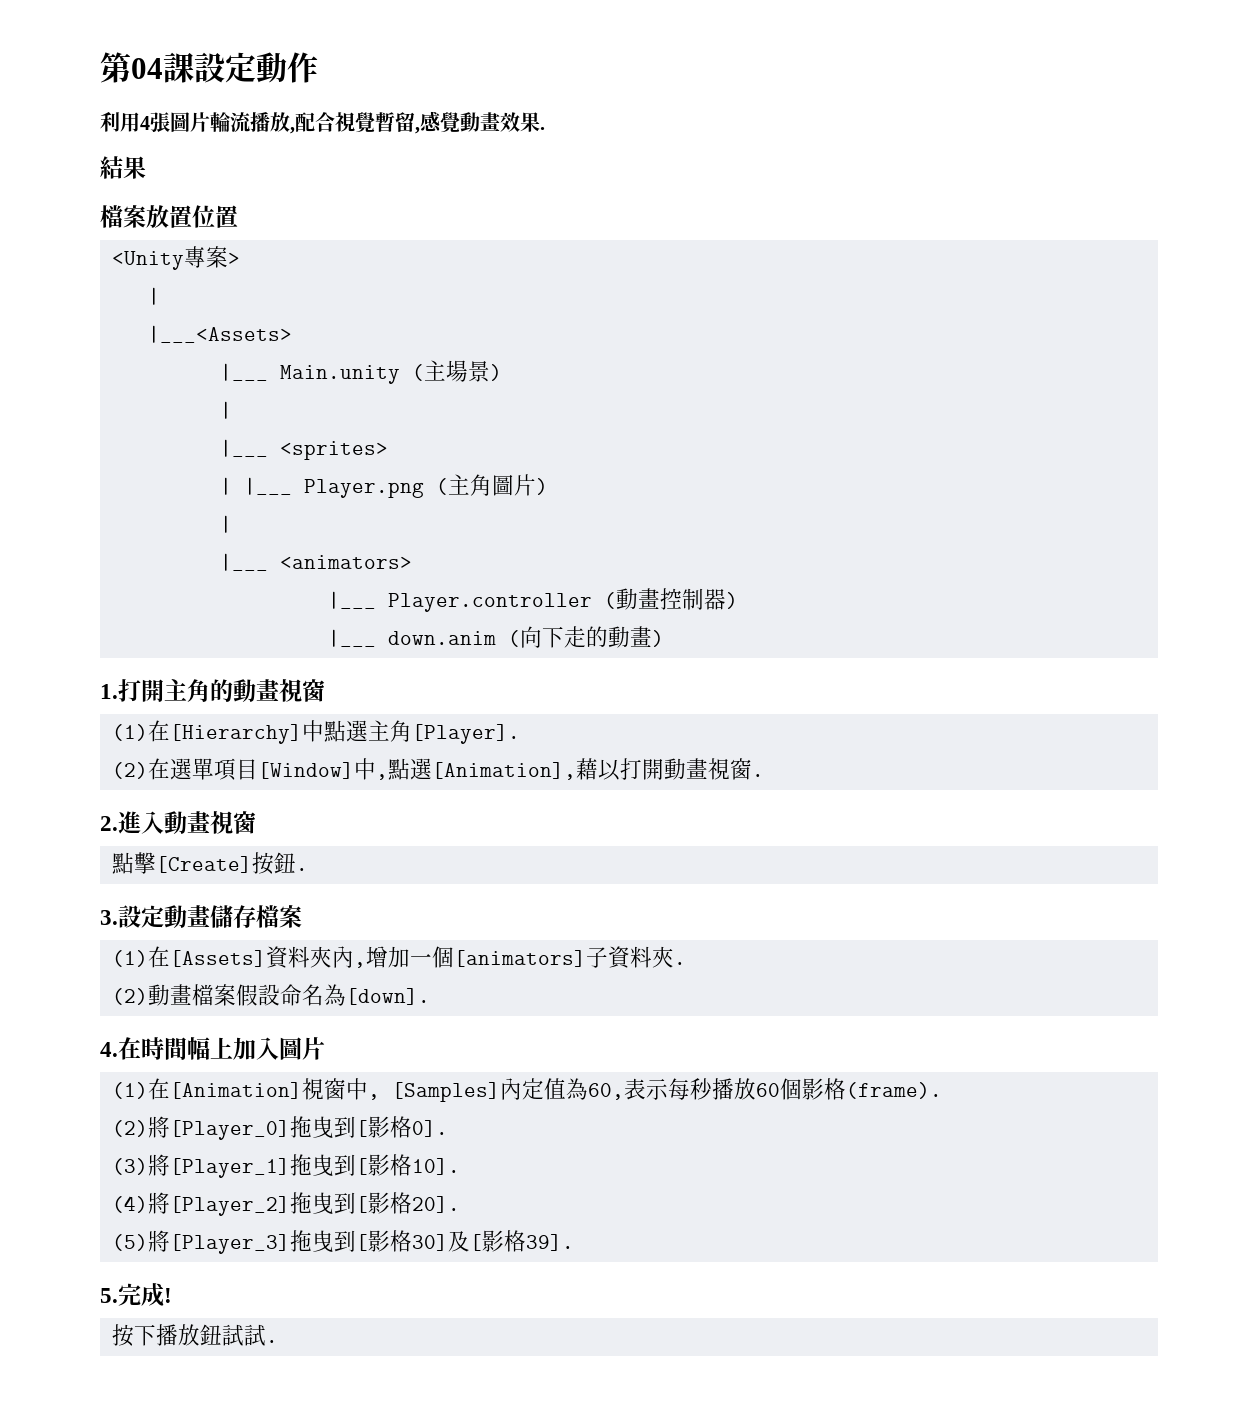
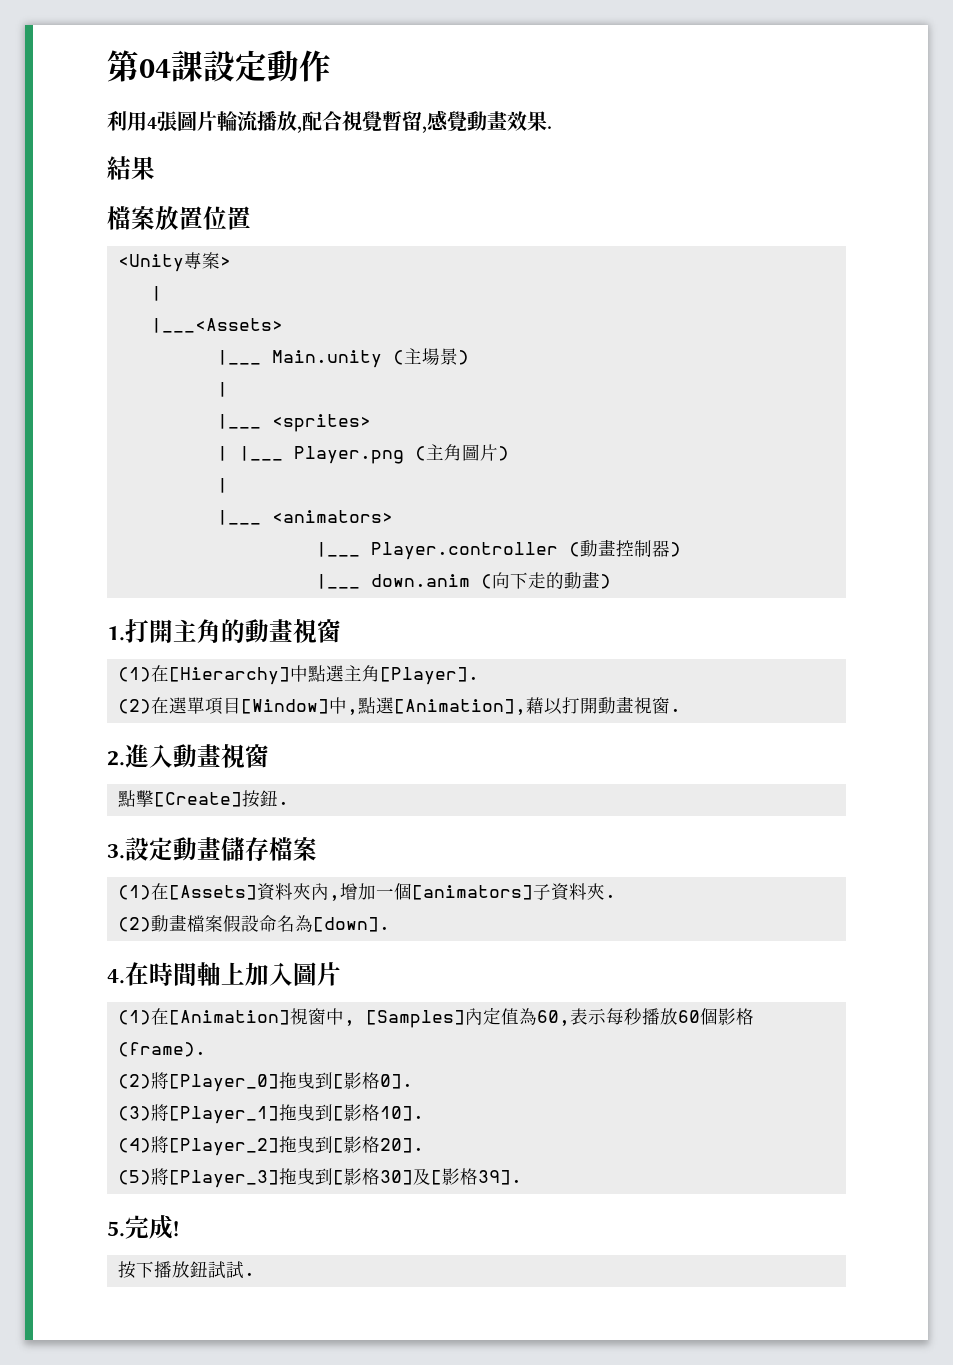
[187,1037,210,1060] 幅 -> [197,962,221,986] 軸

